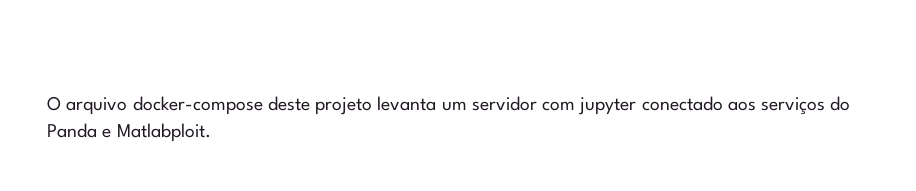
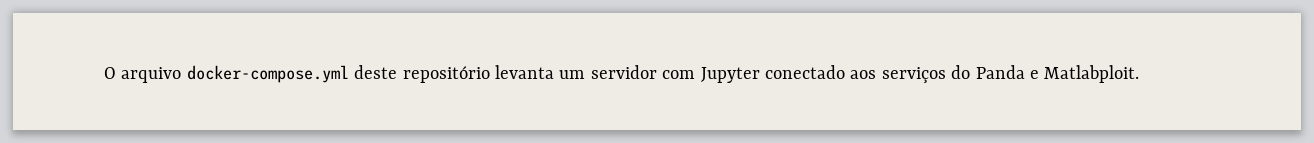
[132,96,373,115] docker-compose deste projeto -> [186,65,490,83] docker-compose.yml deste repositório
[578,97,637,115] jupyter -> [700,67,760,83] Jupyter

